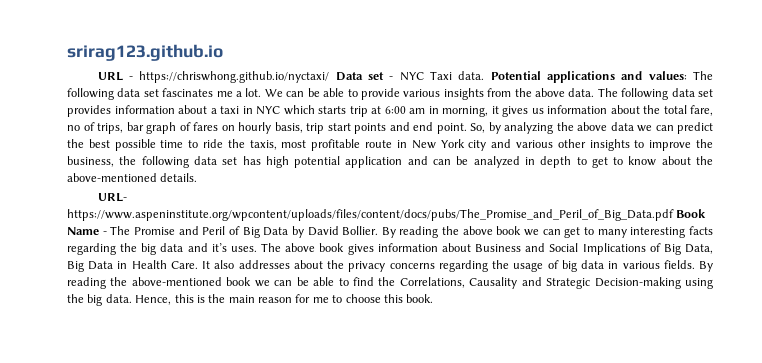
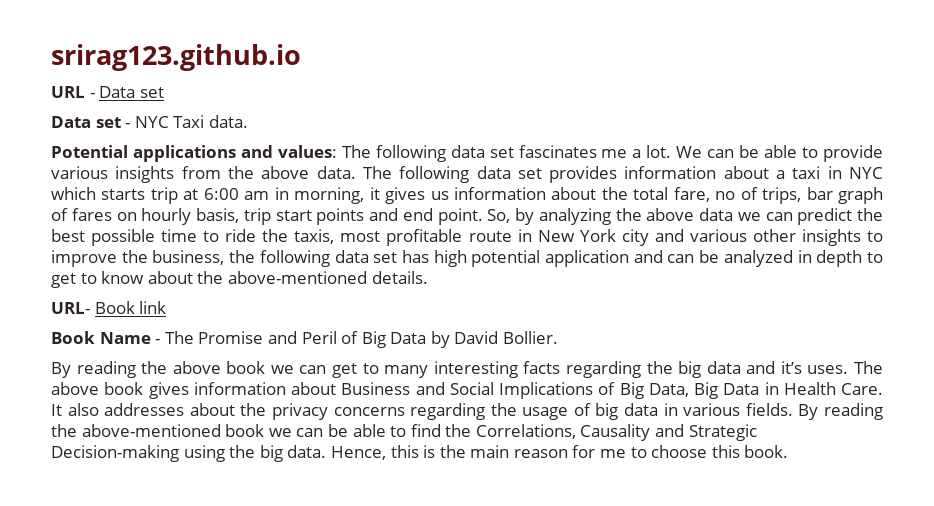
[139,71,330,83] https://chriswhong.github.io/nyctaxi/ -> [99,86,164,98] Data set //
(485, 75) none -> (248, 121) //
[67,209,674,221] https://www.aspeninstitute.org/wpcontent/uploads/files/content/docs/pubs/The_Promise_and_Peril_of_Big_Data.pdf -> [94,301,167,314] Book link //
(379, 230) none -> (559, 337) //

